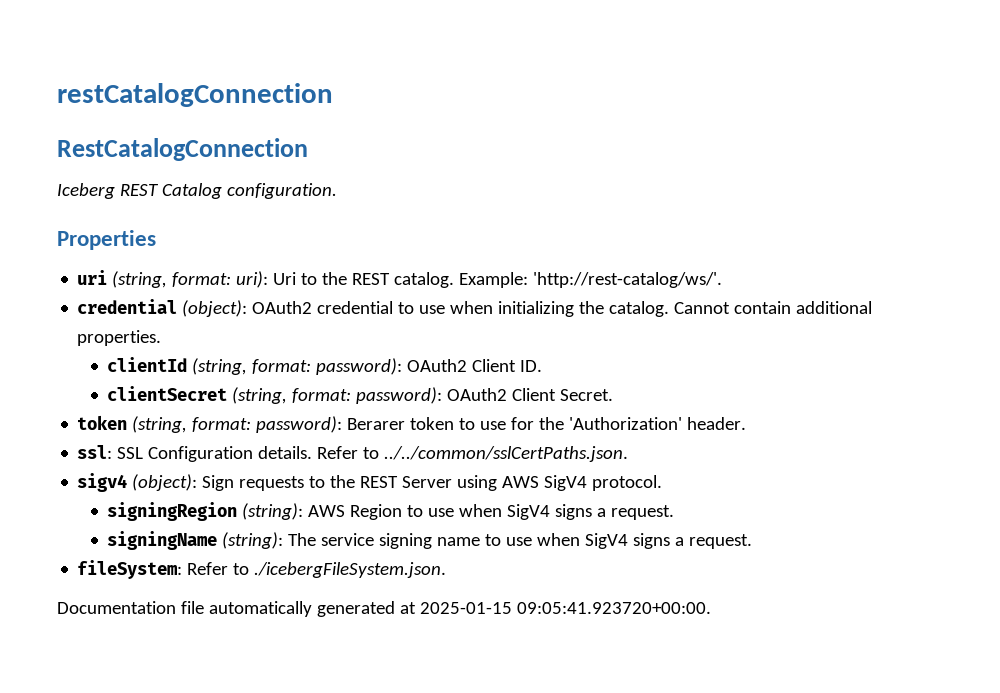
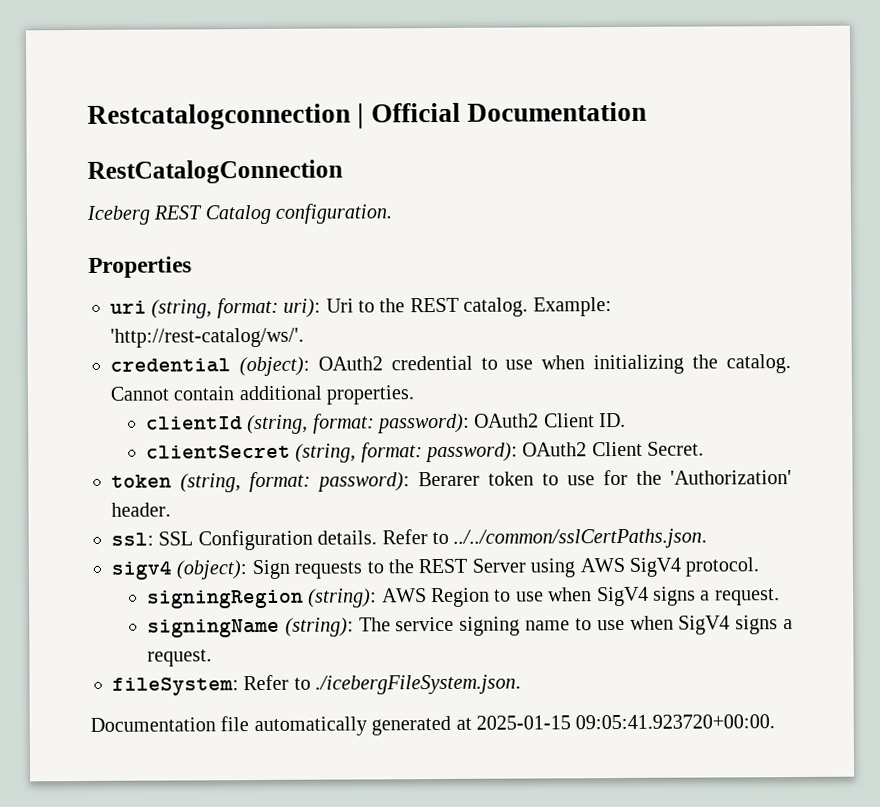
[57,83,333,107] restCatalogConnection -> [87,101,647,130] Restcatalogconnection | Official Documentation

